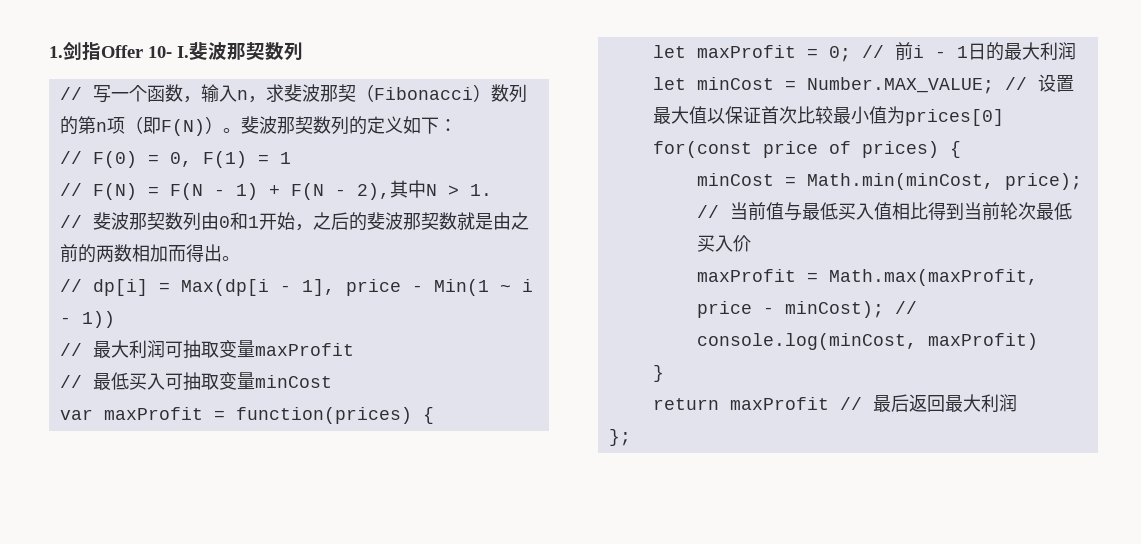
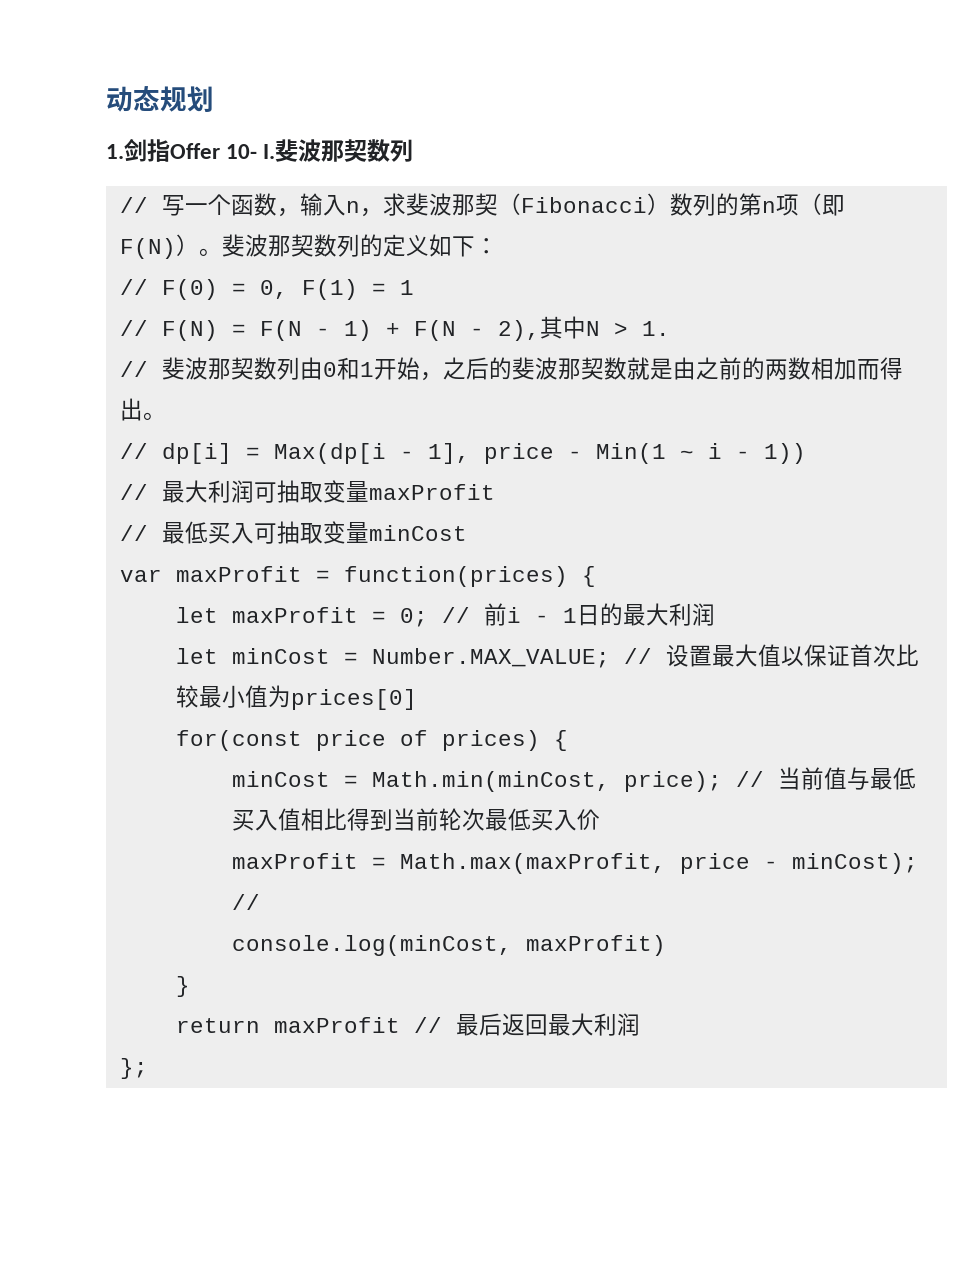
(49, 52) none -> [106,86,214,112] 动态规划 //

